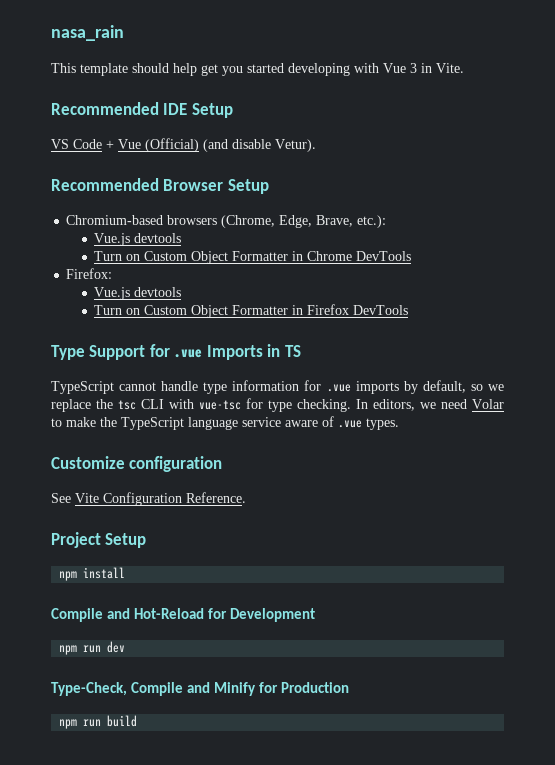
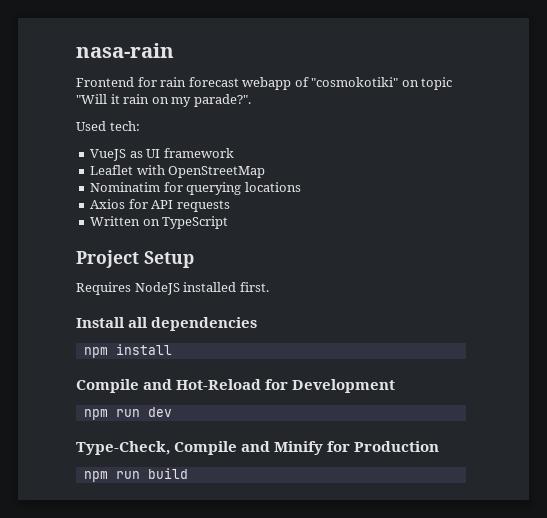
[51,25,124,41] [51,63,464,76] [51,102,233,118] [51,138,316,152] [51,178,269,194] [66,215,387,228] [94,233,182,246] [94,251,412,264] [66,268,113,279] [94,287,182,300] [94,304,409,318] [51,344,301,360] [51,380,504,394] [51,398,504,412] [51,416,399,430] [51,456,223,472] [51,492,246,506] [51,532,147,548] nasa_rain // This template should help get you started developing with Vue 3 in Vite. // Recommended IDE Setup // VS Code + Vue (Official) (and disable Vetur). // Recommended Browser Setup // Chromium-based browsers (Chrome, Edge, Brave, etc.): // Vue.js devtools // Turn on Custom Object Formatter in Chrome DevTools // Firefox: // Vue.js devtools // Turn on Custom Object Formatter in Firefox DevTools // Type Support for .vue Imports in TS // TypeScript cannot handle type information for .vue imports by default, so we replace the tsc CLI with vue-tsc for type checking. In editors, we need Volar to make the TypeScript language service aware of .vue types. // Customize configuration // See Vite Configuration Reference. // Project Setup -> [76,43,174,58] [76,77,453,90] [76,94,251,107] [76,121,140,131] [90,148,234,161] [90,165,266,178] [90,182,301,195] [90,199,230,212] [90,216,229,229] [76,250,194,268] [76,282,269,295] [76,317,258,331] nasa-rain // Frontend for rain forecast webapp of "cosmokotiki" on topic "Will it rain on my parade?". // Used tech: // VueJS as UI framework // Leaflet with OpenStreetMap // Nominatim for querying locations // Axios for API requests // Written on TypeScript // Project Setup // Requires NodeJS installed first. // Install all dependencies

